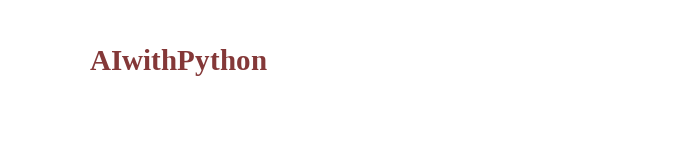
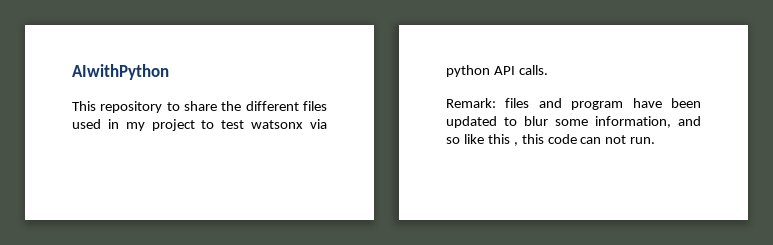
(267, 62) none -> [72,101,327,113] [72,119,327,131] [446,65,548,77] [446,98,701,110] [446,116,701,128] [446,134,656,146] // This repository to share the different files used in my project to test watsonx via python API calls. // Remark: files and program have been updated to blur some information, and so like this , this code can not run.

